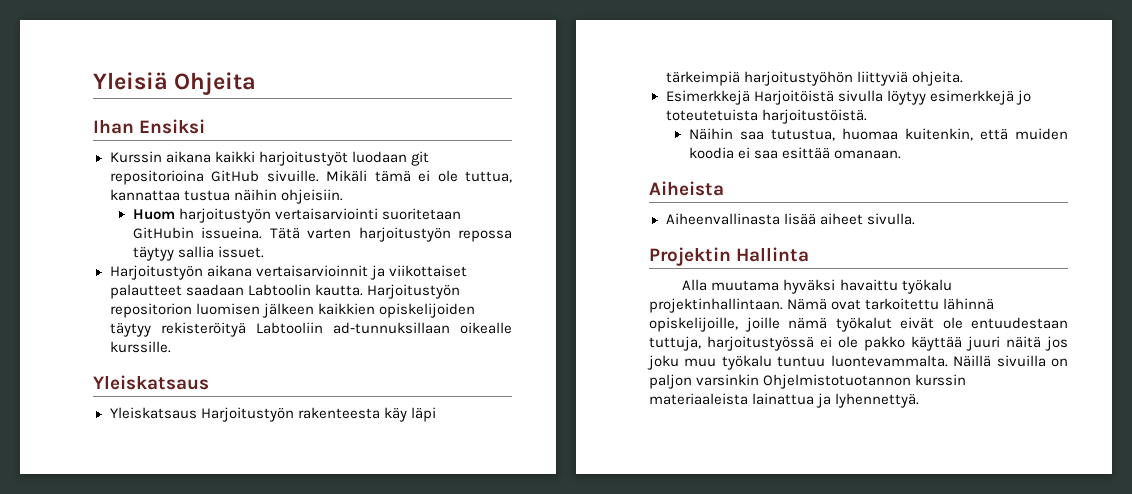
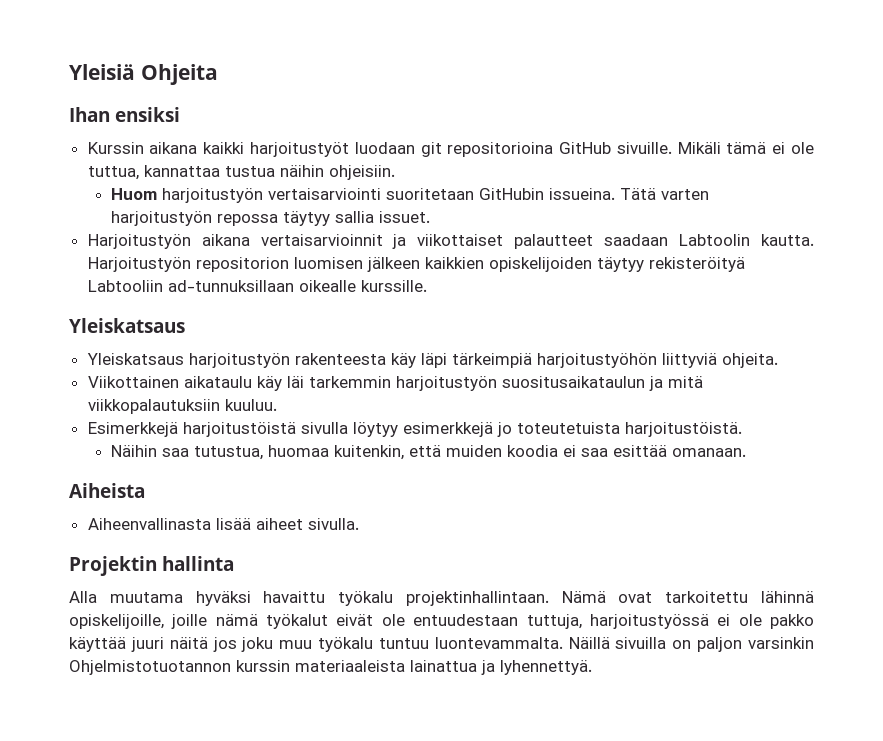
[139,119,206,134] Ensiksi -> [115,107,180,122] ensiksi
[200,407,294,422] Harjoitustyön -> [188,353,290,368] harjoitustyön
(963, 78) none -> [87,376,703,391] [87,399,277,414] // Viikottainen aikataulu käy läi tarkemmin harjoitustyön suositusaikataulun ja mitä viikkopalautuksiin kuuluu.
[753,90,834,105] Harjoitöistä -> [182,422,296,437] harjoitustöistä
[736,247,810,262] Hallinta -> [162,556,234,571] hallinta

